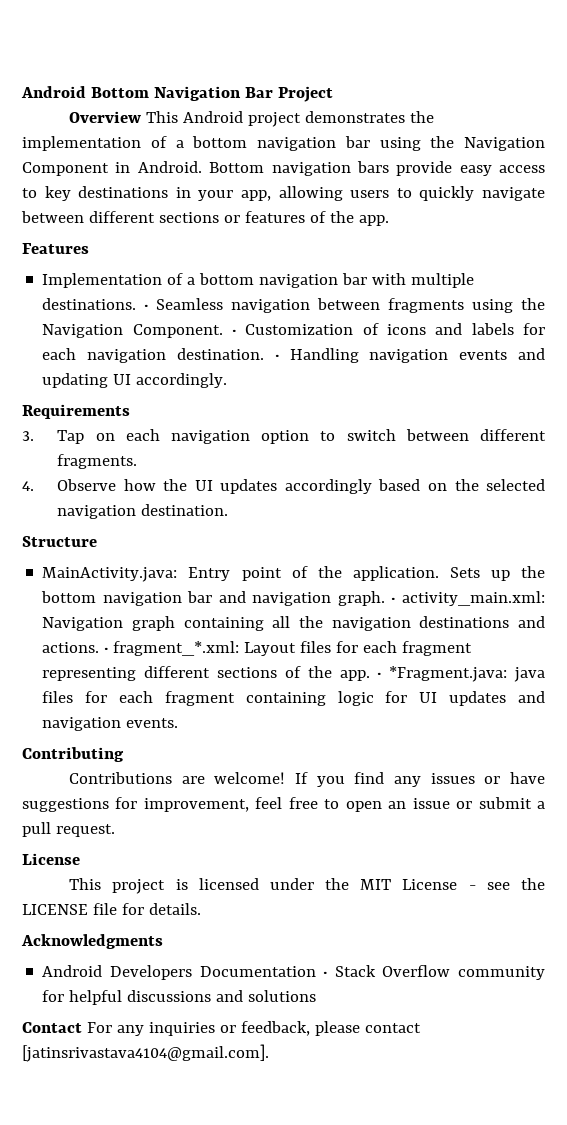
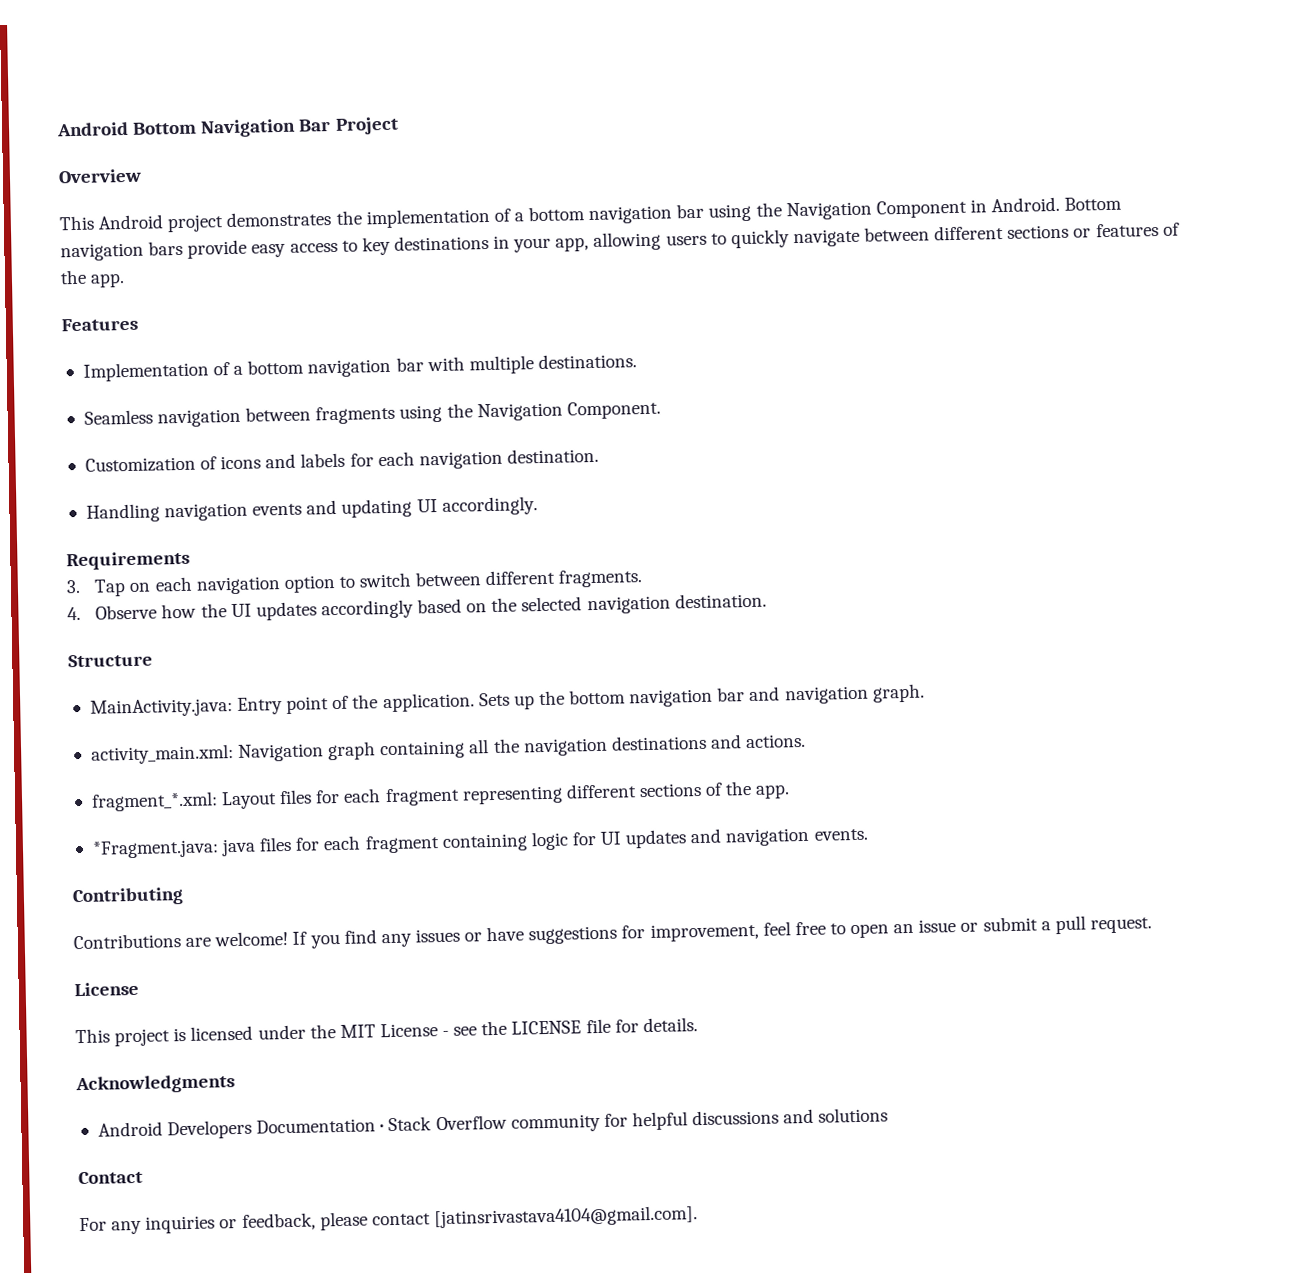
(142, 117) none -> (142, 176) //
[144,304,149,310] · -> (637, 361) //
[232,329,237,335] · -> (661, 410) //
[274,354,279,360] · -> (599, 455) //
[391,597,396,603] · -> (925, 693) //
[104,647,109,653] · -> (807, 741) //
[377,672,382,678] · -> (791, 791) //
(82, 1027) none -> (143, 1177) //

